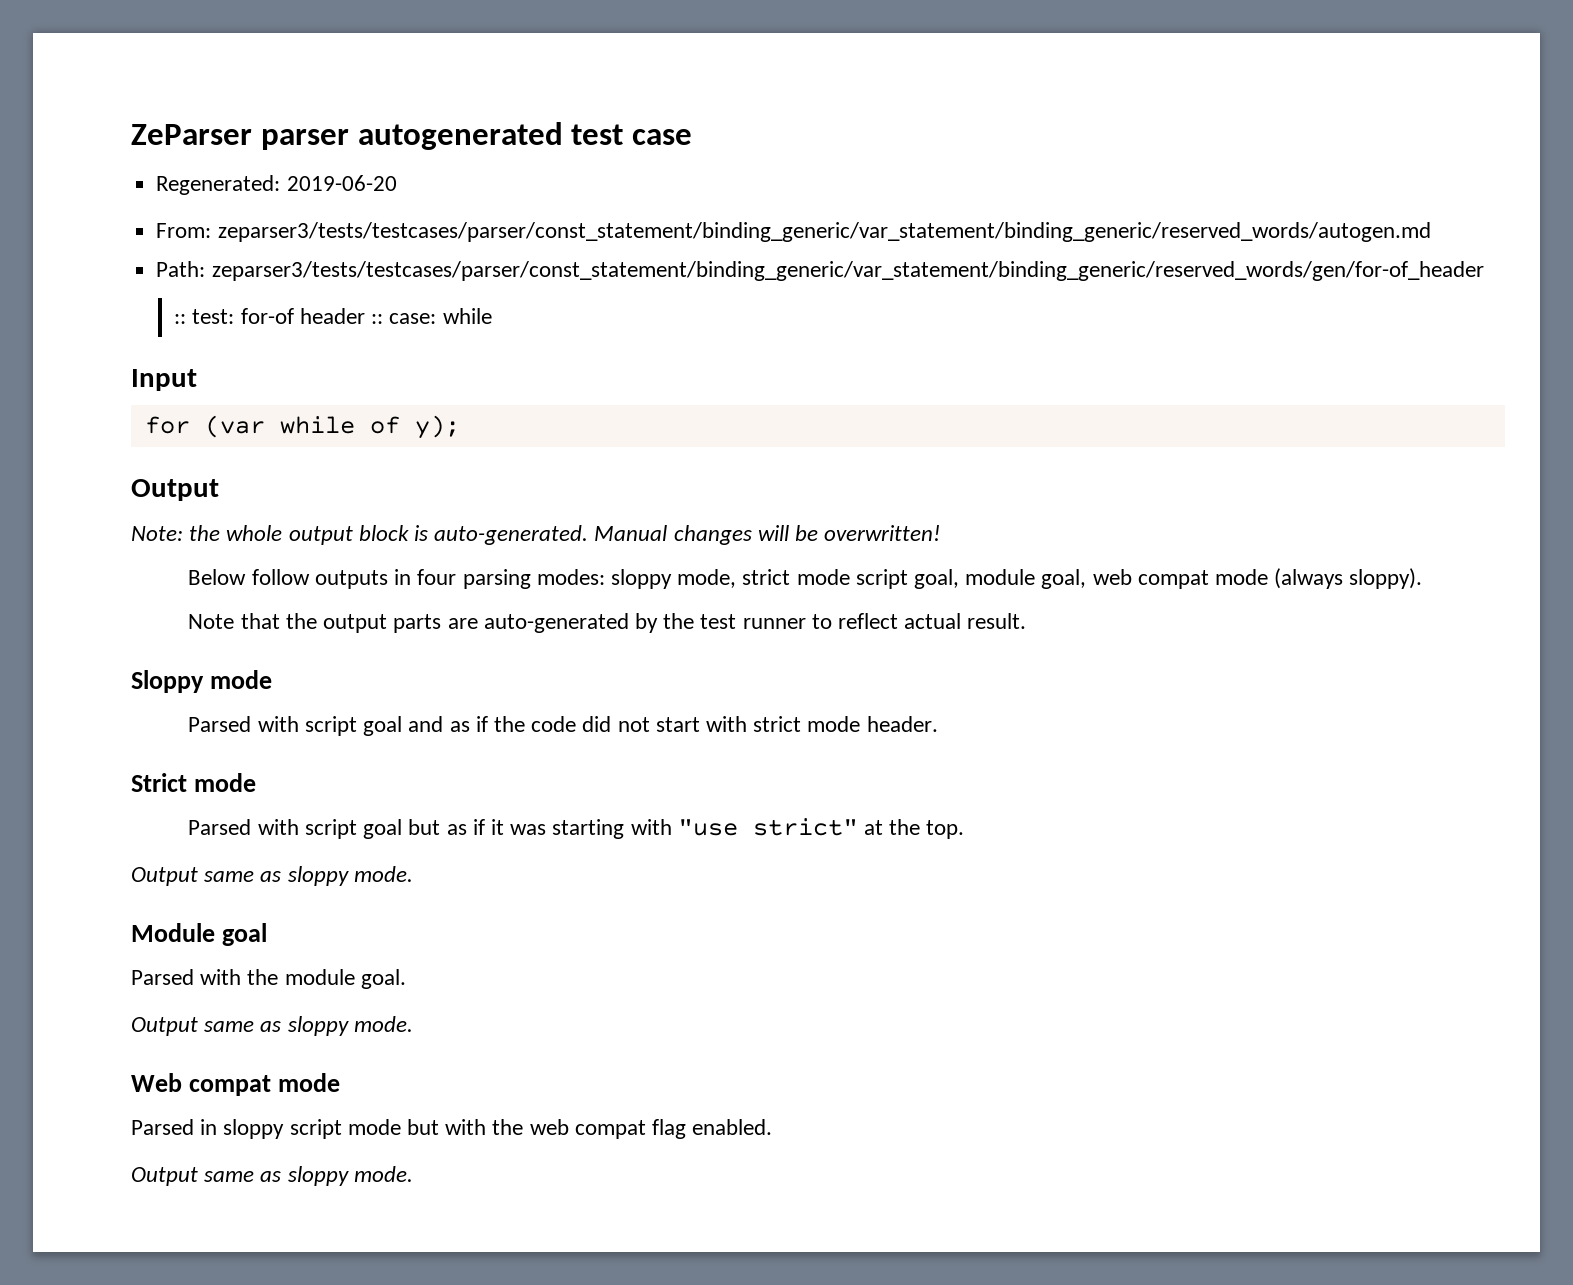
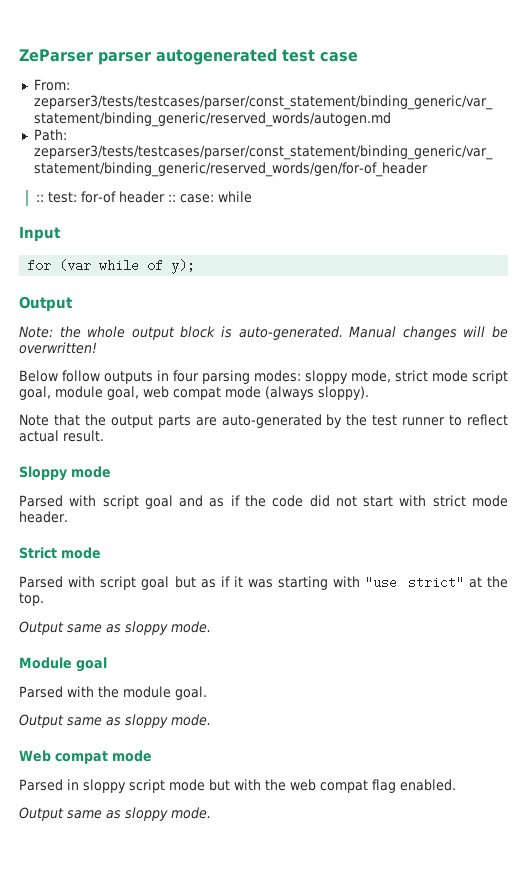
[156,175,397,195] // Regenerated: 2019-06-20 -> (358, 57) none

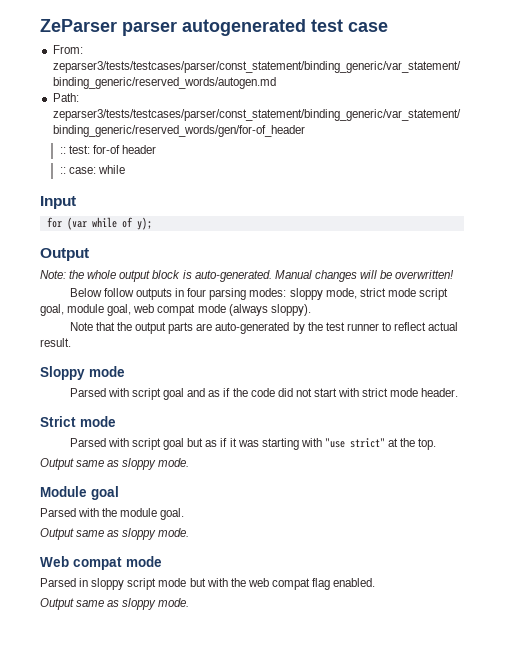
(165, 197) none -> (156, 149) //

